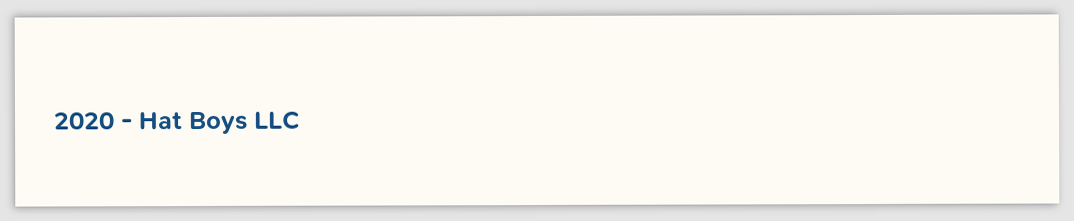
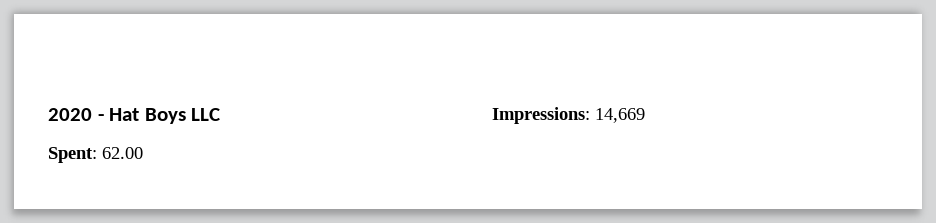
(301, 120) none -> [48,147,143,163] [492,107,645,124] // Spent: 62.00 // Impressions: 14,669

